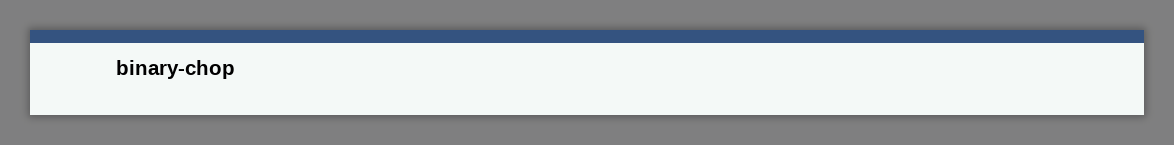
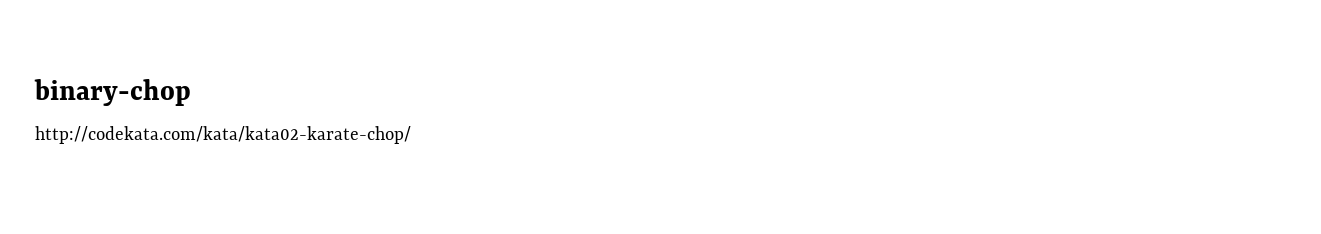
(235, 69) none -> [35,126,411,144] // http://codekata.com/kata/kata02-karate-chop/

